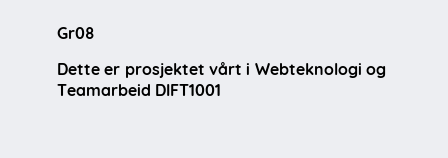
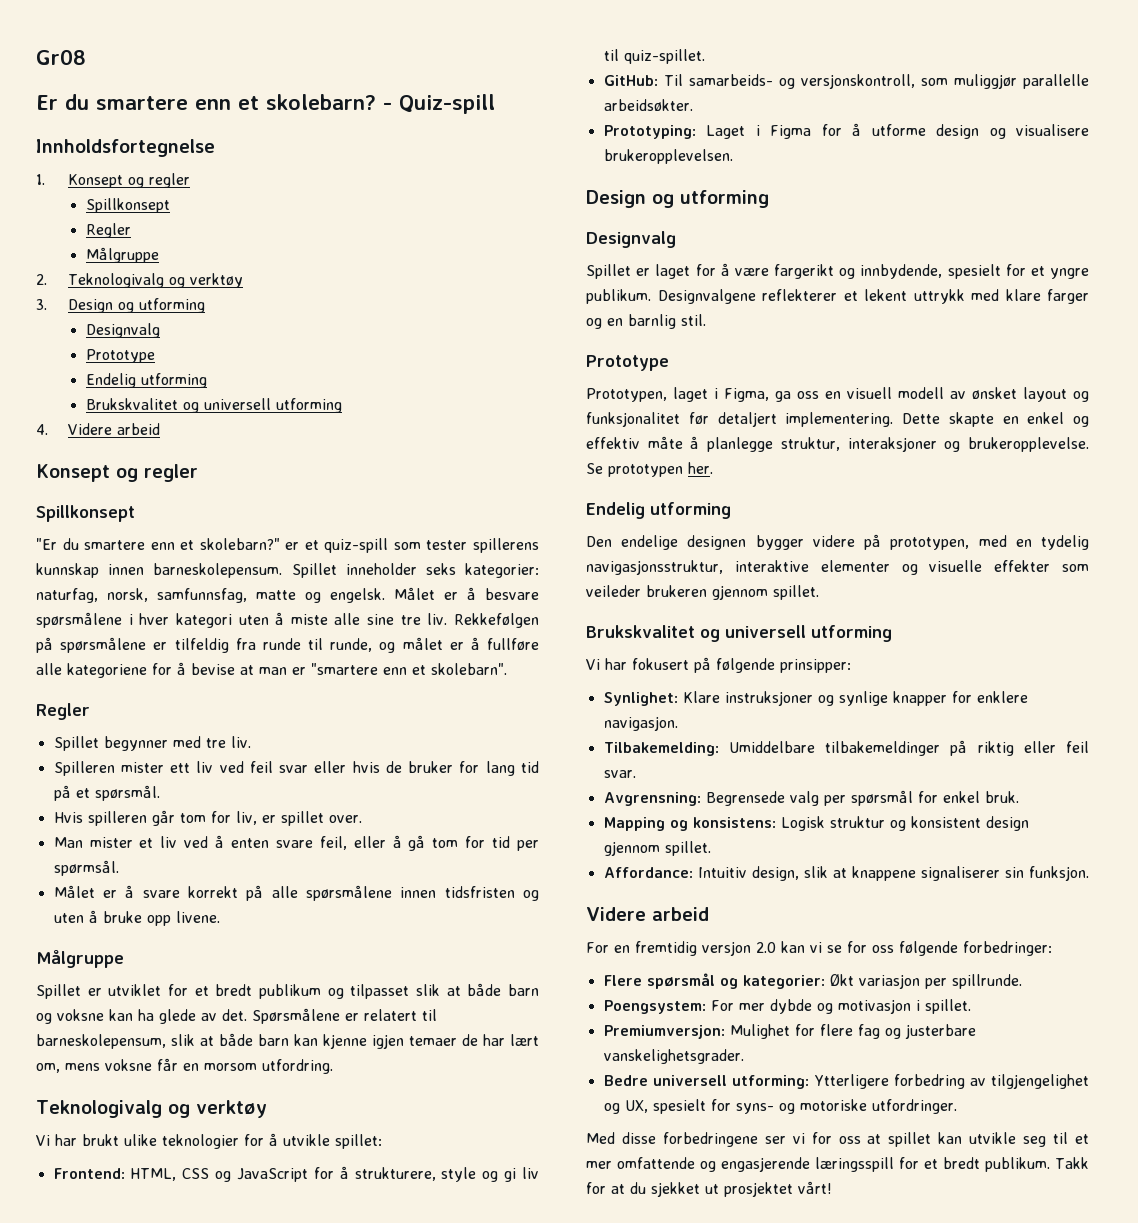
[57,62,386,78] [57,84,222,96] Dette er prosjektet vårt i Webteknologi og Teamarbeid DIFT1001 -> [36,94,495,114] [36,139,215,157] [36,173,190,188] [85,198,170,213] [85,223,131,238] [85,247,159,263] [36,273,243,288] [36,298,205,313] [85,323,160,338] [85,349,155,363] [85,373,207,388] [85,398,342,413] [36,423,160,435] [36,464,198,482] [36,505,135,522] [36,538,539,553] [36,563,539,578] [36,587,539,603] [36,612,539,628] [36,637,539,653] [36,662,507,678] [36,703,90,720] [53,736,251,751] [53,761,539,776] [53,785,160,801] [53,810,362,826] [53,835,539,851] [53,860,119,876] [53,885,539,901] [53,910,220,926] [36,950,124,968] [36,983,540,999] [36,1008,437,1024] [36,1033,539,1049] [36,1058,333,1074] [36,1100,267,1118] [36,1133,382,1149] [53,1166,540,1182] [603,49,705,64] [603,74,1089,89] [603,99,693,111] [603,123,1089,139] [603,149,733,164] [586,190,769,208] [586,231,676,248] [586,263,1089,279] [586,289,1089,304] [586,314,706,329] [586,355,669,371] [586,387,1089,402] [586,412,1089,427] [586,436,1089,452] [586,462,713,477] [586,502,731,519] [586,534,1089,550] [586,560,1089,575] [586,585,819,600] [586,625,892,642] [586,657,851,673] [603,691,1028,706] [603,716,678,731] [603,740,1089,756] [603,770,636,778] [603,790,1019,806] [603,816,1029,831] [603,841,711,856] [603,866,1089,881] [586,907,709,921] [586,941,1052,956] [603,973,1022,989] [603,999,971,1014] [603,1024,976,1039] [603,1049,744,1064] [603,1074,1089,1089] [603,1099,957,1114] [586,1132,1089,1147] [586,1157,1090,1172] [586,1181,832,1197] Er du smartere enn et skolebarn? - Quiz-spill // Innholdsfortegnelse // 1. Konsept og regler // Spillkonsept // Regler // Målgruppe // 2. Teknologivalg og verktøy // 3. Design og utforming // Designvalg // Prototype // Endelig utforming // Brukskvalitet og universell utforming // 4. Videre arbeid // Konsept og regler // Spillkonsept // "Er du smartere enn et skolebarn?" er et quiz-spill som tester spillerens kunnskap innen barneskolepensum. Spillet inneholder seks kategorier: naturfag, norsk, samfunnsfag, matte og engelsk. Målet er å besvare spørsmålene i hver kategori uten å miste alle sine tre liv. Rekkefølgen på spørsmålene er tilfeldig fra runde til runde, og målet er å fullføre alle kategoriene for å bevise at man er "smartere enn et skolebarn". // Regler // Spillet begynner med tre liv. // Spilleren mister ett liv ved feil svar eller hvis de bruker for lang tid på et spørsmål. // Hvis spilleren går tom for liv, er spillet over. // Man mister et liv ved å enten svare feil, eller å gå tom for tid per spørmsål. // Målet er å svare korrekt på alle spørsmålene innen tidsfristen og uten å bruke opp livene. // Målgruppe // Spillet er utviklet for et bredt publikum og tilpasset slik at både barn og voksne kan ha glede av det. Spørsmålene er relatert til barneskolepensum, slik at både barn kan kjenne igjen temaer de har lært om, mens voksne får en morsom utfordring. // Teknologivalg og verktøy // Vi har brukt ulike teknologier for å utvikle spillet: // Frontend: HTML, CSS og JavaScript for å strukturere, style og gi liv til quiz-spillet. // GitHub: Til samarbeids- og versjonskontroll, som muliggjør parallelle arbeidsøkter. // Prototyping: Laget i Figma for å utforme design og visualisere brukeropplevelsen. // Design og utforming // Designvalg // Spillet er laget for å være fargerikt og innbydende, spesielt for et yngre publikum. Designvalgene reflekterer et lekent uttrykk med klare farger og en barnlig stil. // Prototype // Prototypen, laget i Figma, ga oss en visuell modell av ønsket layout og funksjonalitet før detaljert implementering. Dette skapte en enkel og effektiv måte å planlegge struktur, interaksjoner og brukeropplevelse. Se prototypen her. // Endelig utforming // Den endelige designen bygger videre på prototypen, med en tydelig navigasjonsstruktur, interaktive elementer og visuelle effekter som veileder brukeren gjennom spillet. // Brukskvalitet og universell utforming // Vi har fokusert på følgende prinsipper: // Synlighet: Klare instruksjoner og synlige knapper for enklere navigasjon. // Tilbakemelding: Umiddelbare tilbakemeldinger på riktig eller feil svar. // Avgrensning: Begrensede valg per spørsmål for enkel bruk. // Mapping og konsistens: Logisk struktur og konsistent design gjennom spillet. // Affordance: Intuitiv design, slik at knappene signaliserer sin funksjon. // Videre arbeid // For en fremtidig versjon 2.0 kan vi se for oss følgende forbedringer: // Flere spørsmål og kategorier: Økt variasjon per spillrunde. // Poengsystem: For mer dybde og motivasjon i spillet. // Premiumversjon: Mulighet for flere fag og justerbare vanskelighetsgrader. // Bedre universell utforming: Ytterligere forbedring av tilgjengelighet og UX, spesielt for syns- og motoriske utfordringer. // Med disse forbedringene ser vi for oss at spillet kan utvikle seg til et mer omfattende og engasjerende læringsspill for et bredt publikum. Takk for at du sjekket ut prosjektet vårt!

